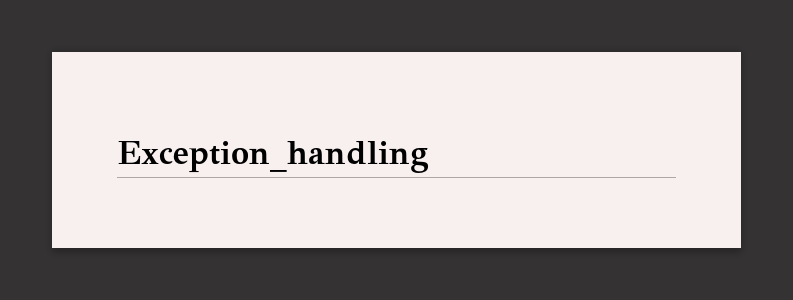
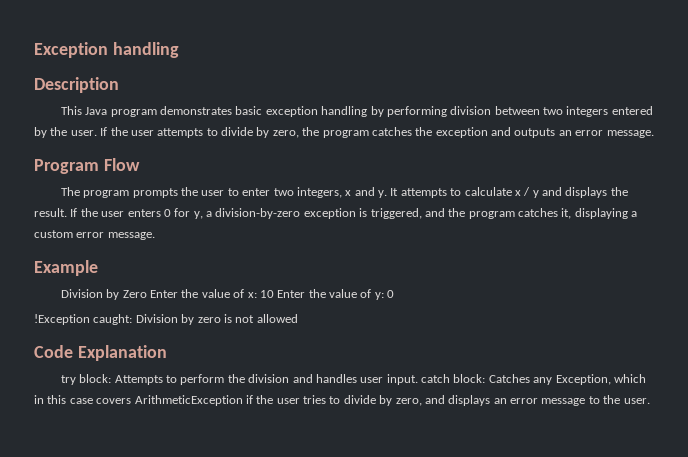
[117,141,429,173] Exception_handling -> [34,42,179,58] [34,77,119,93] [60,106,653,117] [34,127,654,138] [34,158,140,174] [60,187,628,198] [34,208,638,219] [34,230,155,240] [34,260,98,276] [60,289,395,300] [34,314,298,325] [34,345,167,361] [60,374,646,385] [34,395,650,406] Exception handling // Description // This Java program demonstrates basic exception handling by performing division between two integers entered by the user. If the user attempts to divide by zero, the program catches the exception and outputs an error message. // Program Flow // The program prompts the user to enter two integers, x and y. It attempts to calculate x / y and displays the result. If the user enters 0 for y, a division-by-zero exception is triggered, and the program catches it, displaying a custom error message. // Example // Division by Zero Enter the value of x: 10 Enter the value of y: 0 // !Exception caught: Division by zero is not allowed // Code Explanation // try block: Attempts to perform the division and handles user input. catch block: Catches any Exception, which in this case covers ArithmeticException if the user tries to divide by zero, and displays an error message to the user.

